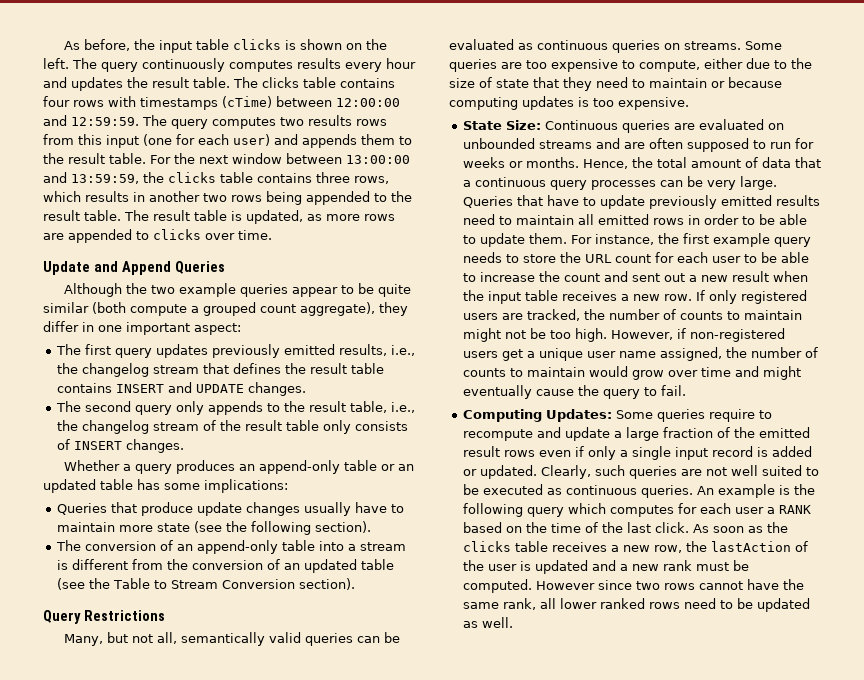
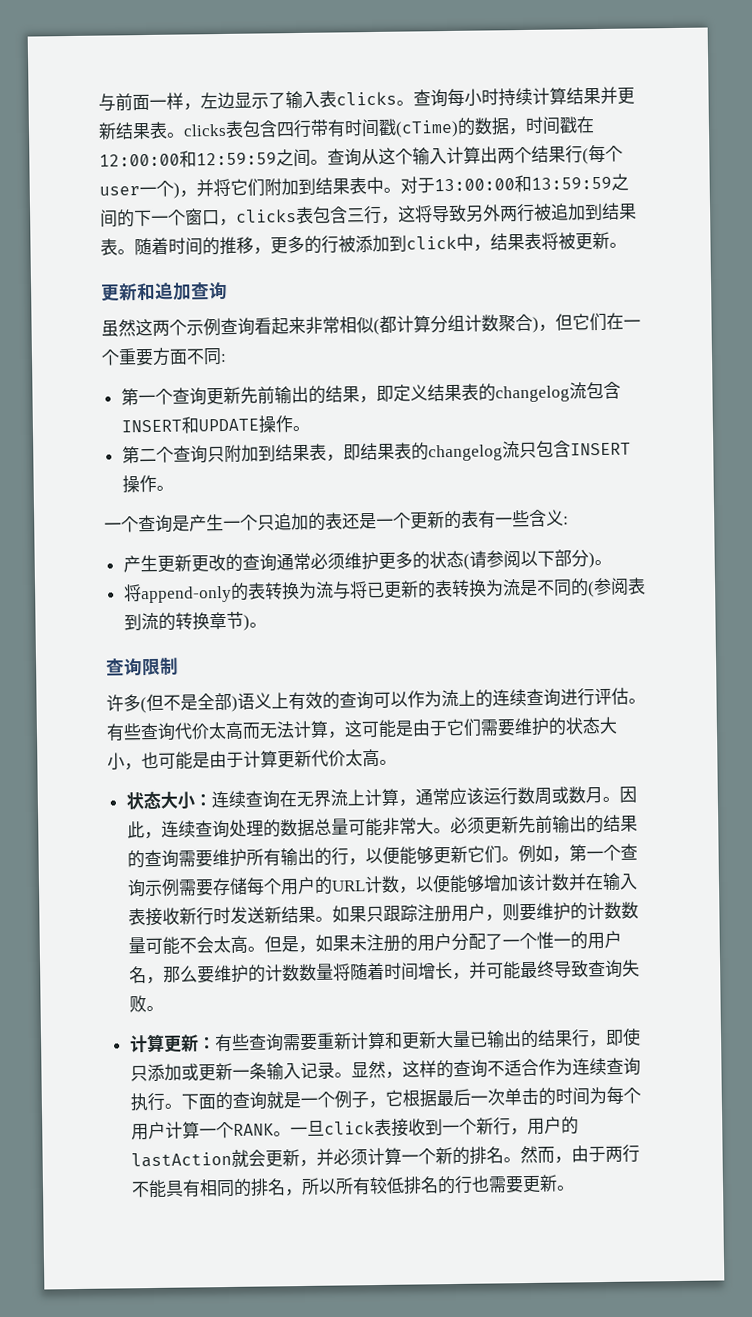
[64,39,388,53] [43,58,416,72] [43,77,395,91] [43,96,400,110] [43,115,387,129] [43,134,412,148] [43,153,410,164] [43,172,389,184] [43,191,412,205] [43,210,395,224] [43,229,272,243] [43,261,225,275] [64,283,412,297] [43,302,408,316] [43,321,241,335] [55,344,415,358] [56,363,384,377] [56,382,306,396] [55,401,415,415] [56,420,408,434] [56,439,184,453] [64,460,415,474] [43,479,288,493] [56,502,404,516] [56,521,371,535] [55,540,406,554] [56,559,394,573] [56,578,355,590] [43,610,165,624] [64,632,401,646] [449,39,782,53] [449,58,812,72] [449,77,782,91] [449,96,689,110] [462,119,784,133] [462,138,814,152] [462,157,821,169] [462,176,777,190] [462,195,820,209] [462,214,807,225] [462,233,811,247] [462,252,809,263] [462,271,808,282] [462,290,807,304] [462,309,802,321] [462,328,785,342] [462,347,818,361] [462,366,801,380] [462,385,686,399] [462,409,772,422] [462,427,810,441] [462,446,812,460] [462,465,819,479] [462,484,815,498] [462,503,811,517] [462,522,788,533] [462,541,808,553] [462,560,749,574] [462,579,804,593] [462,598,810,612] [462,617,513,628] As before, the input table clicks is shown on the left. The query continuously computes results every hour and updates the result table. The clicks table contains four rows with timestamps (cTime) between 12:00:00 and 12:59:59. The query computes two results rows from this input (one for each user) and appends them to the result table. For the next window between 13:00:00 and 13:59:59, the clicks table contains three rows, which results in another two rows being appended to the result table. The result table is updated, as more rows are appended to clicks over time. // Update and Append Queries // Although the two example queries appear to be quite similar (both compute a grouped count aggregate), they differ in one important aspect: // The first query updates previously emitted results, i.e., the changelog stream that defines the result table contains INSERT and UPDATE changes. // The second query only appends to the result table, i.e., the changelog stream of the result table only consists of INSERT changes. // Whether a query produces an append-only table or an updated table has some implications: // Queries that produce update changes usually have to maintain more state (see the following section). // The conversion of an append-only table into a stream is different from the conversion of an updated table (see the Table to Stream Conversion section). // Query Restrictions // Many, but not all, semantically valid queries can be evaluated as continuous queries on streams. Some queries are too expensive to compute, either due to the size of state that they need to maintain or because computing updates is too expensive. // State Size: Continuous queries are evaluated on unbounded streams and are often supposed to run for weeks or months. Hence, the total amount of data that a continuous query processes can be very large. Queries that have to update previously emitted results need to maintain all emitted rows in order to be able to update them. For instance, the first example query needs to store the URL count for each user to be able to increase the count and sent out a new result when the input table receives a new row. If only registered users are tracked, the number of counts to maintain might not be too high. However, if non-registered users get a unique user name assigned, the number of counts to maintain would grow over time and might eventually cause the query to fail. // Computing Updates: Some queries require to recompute and update a large fraction of the emitted result rows even if only a single input record is added or updated. Clearly, such queries are not well suited to be executed as continuous queries. An example is the following query which computes for each user a RANK based on the time of the last click. As soon as the clicks table receives a new row, the lastAction of the user is updated and a new rank must be computed. However since two rows cannot have the same rank, all lower ranked rows need to be updated as well. -> [98,86,635,112] [98,116,595,140] [99,144,623,168] [99,173,629,199] [100,202,637,228] [100,231,627,256] [101,281,228,302] [101,312,641,337] [101,347,227,367] [120,381,621,406] [120,415,310,434] [121,440,631,464] [121,474,174,494] [104,509,569,533] [122,549,612,573] [122,577,646,604] [123,611,267,631] [105,657,179,676] [106,687,646,714] [106,716,618,742] [107,748,397,771] [125,786,637,810] [126,814,638,840] [126,843,638,869] [126,872,638,898] [127,901,639,927] [127,930,622,955] [128,959,640,985] [128,995,164,1013] [128,1027,641,1053] [129,1057,641,1082] [129,1086,641,1112] [130,1116,579,1141] [130,1144,640,1168] [130,1174,575,1199] 与前面一样，左边显示了输入表clicks。查询每小时持续计算结果并更新结果表。clicks表包含四行带有时间戳(cTime)的数据，时间戳在12:00:00和12:59:59之间。查询从这个输入计算出两个结果行(每个user一个)，并将它们附加到结果表中。对于13:00:00和13:59:59之间的下一个窗口，clicks表包含三行，这将导致另外两行被追加到结果表。随着时间的推移，更多的行被添加到click中，结果表将被更新。 // 更新和追加查询 // 虽然这两个示例查询看起来非常相似(都计算分组计数聚合)，但它们在一个重要方面不同: // 第一个查询更新先前输出的结果，即定义结果表的changelog流包含INSERT和UPDATE操作。 // 第二个查询只附加到结果表，即结果表的changelog流只包含INSERT操作。 // 一个查询是产生一个只追加的表还是一个更新的表有一些含义: // 产生更新更改的查询通常必须维护更多的状态(请参阅以下部分)。 // 将append-only的表转换为流与将已更新的表转换为流是不同的(参阅表到流的转换章节)。 // 查询限制 // 许多(但不是全部)语义上有效的查询可以作为流上的连续查询进行评估。有些查询代价太高而无法计算，这可能是由于它们需要维护的状态大小，也可能是由于计算更新代价太高。 // 状态大小：连续查询在无界流上计算，通常应该运行数周或数月。因此，连续查询处理的数据总量可能非常大。必须更新先前输出的结果的查询需要维护所有输出的行，以便能够更新它们。例如，第一个查询示例需要存储每个用户的URL计数，以便能够增加该计数并在输入表接收新行时发送新结果。如果只跟踪注册用户，则要维护的计数数量可能不会太高。但是，如果未注册的用户分配了一个惟一的用户名，那么要维护的计数数量将随着时间增长，并可能最终导致查询失败。 // 计算更新：有些查询需要重新计算和更新大量已输出的结果行，即使只添加或更新一条输入记录。显然，这样的查询不适合作为连续查询执行。下面的查询就是一个例子，它根据最后一次单击的时间为每个用户计算一个RANK。一旦click表接收到一个新行，用户的lastAction就会更新，并必须计算一个新的排名。然而，由于两行不能具有相同的排名，所以所有较低排名的行也需要更新。

